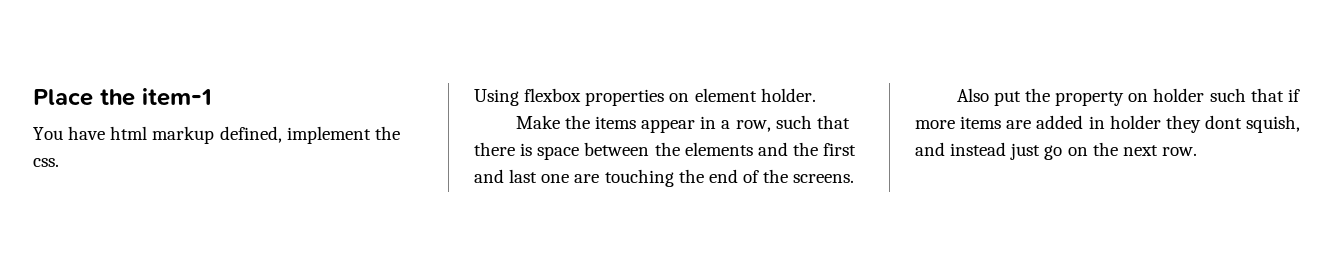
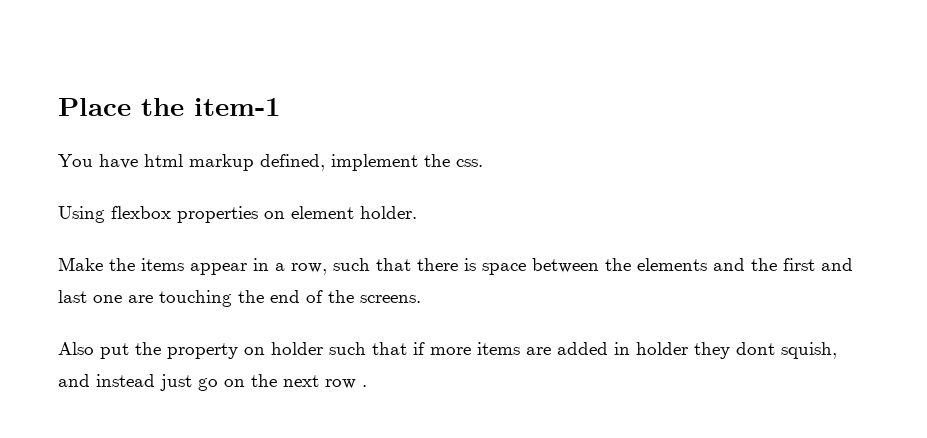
[1161,147,1197,156] row. -> [325,379,367,389] row .

